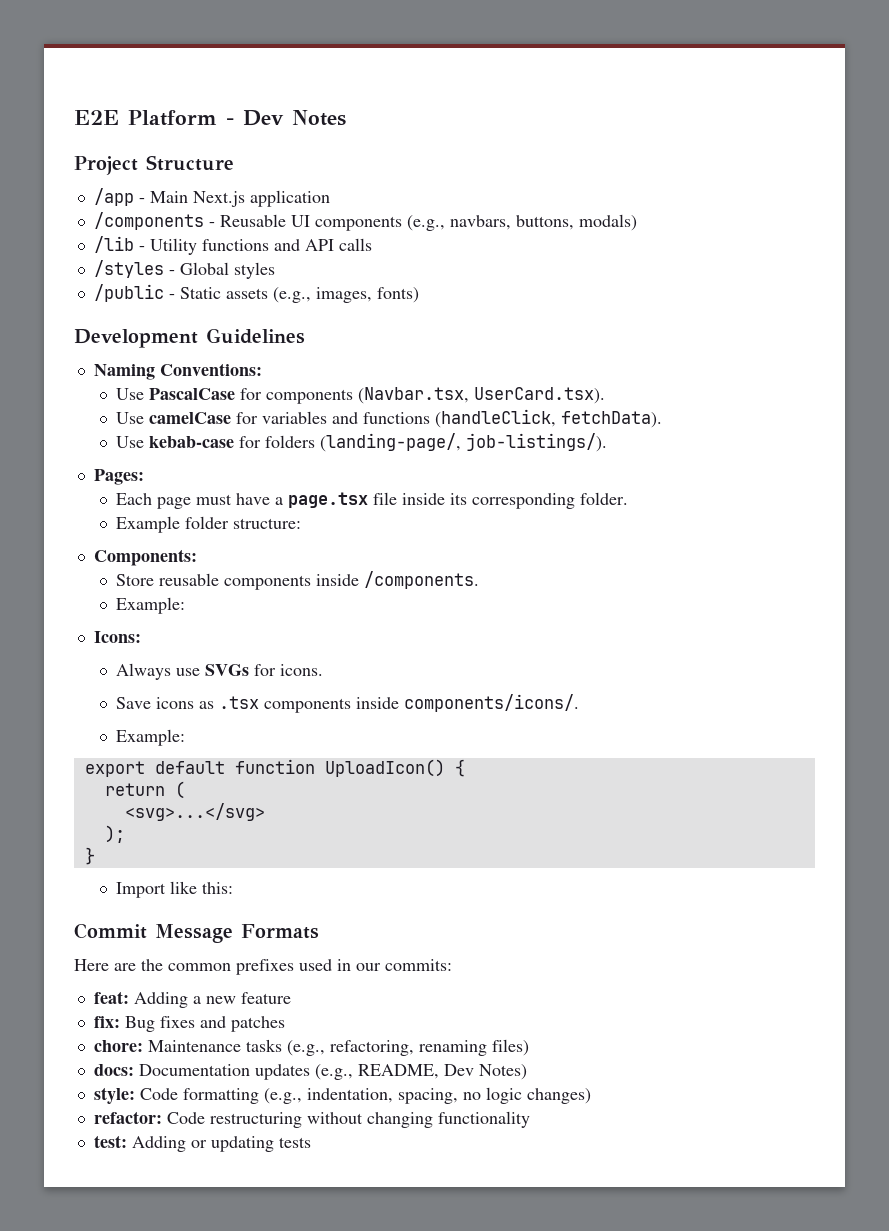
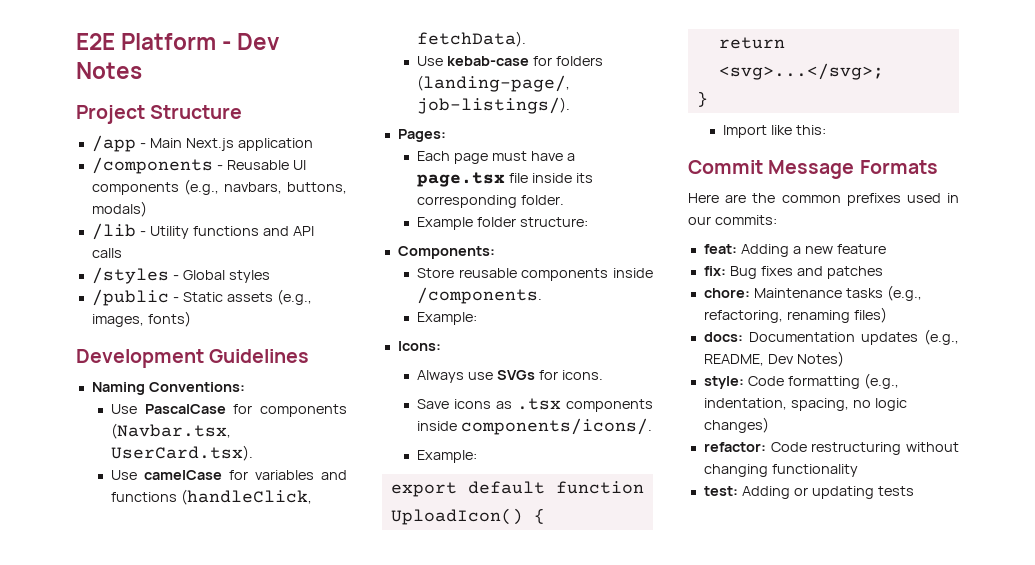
[174,781,185,799] [124,803,265,821] [104,825,125,843] ( // <svg>...</svg> // ); -> [718,63,884,80] <svg>...</svg>;

